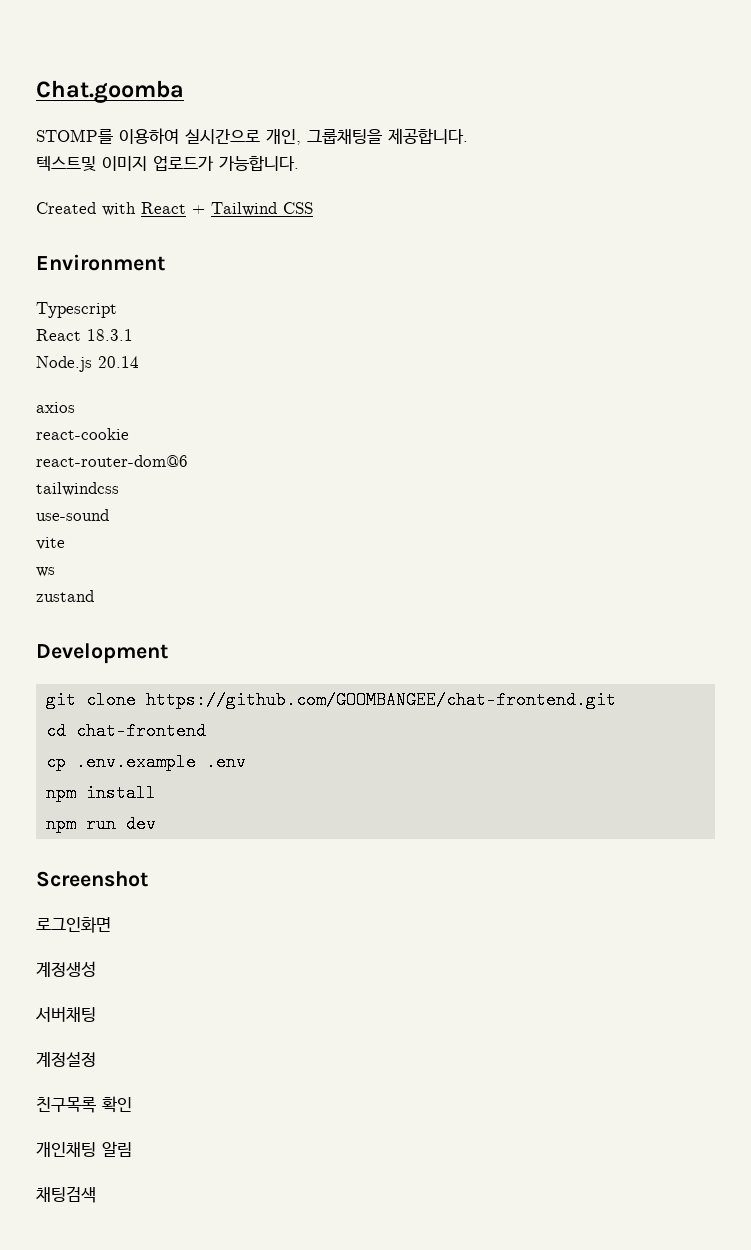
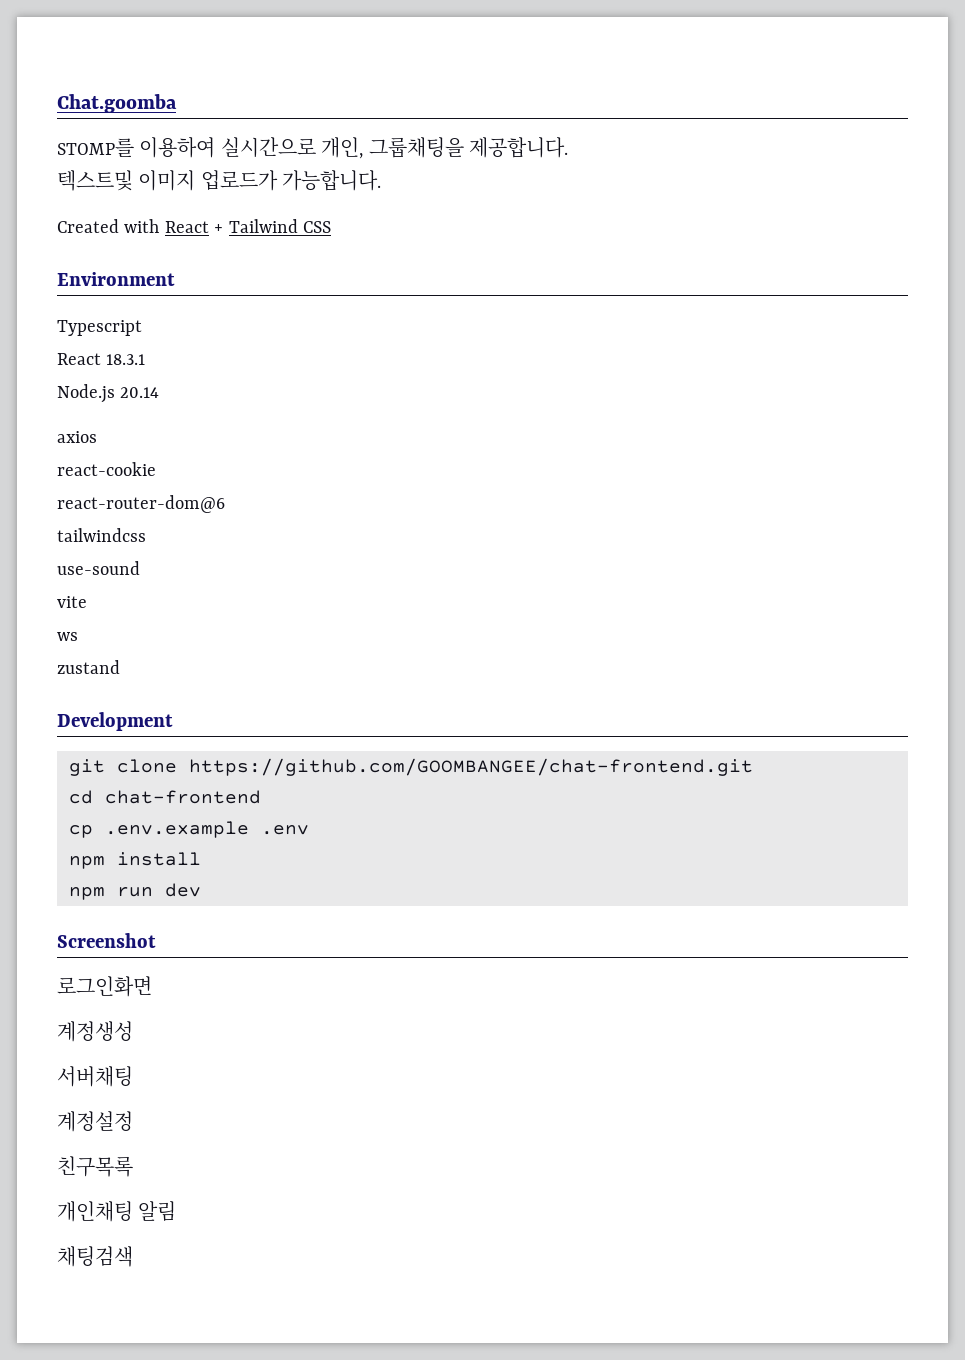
[102,1096,132,1113] 확인 -> (133, 1166) none

